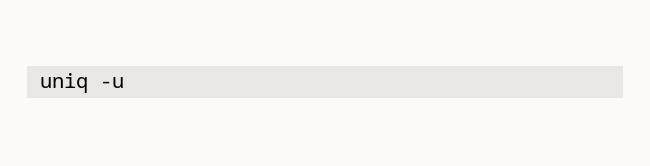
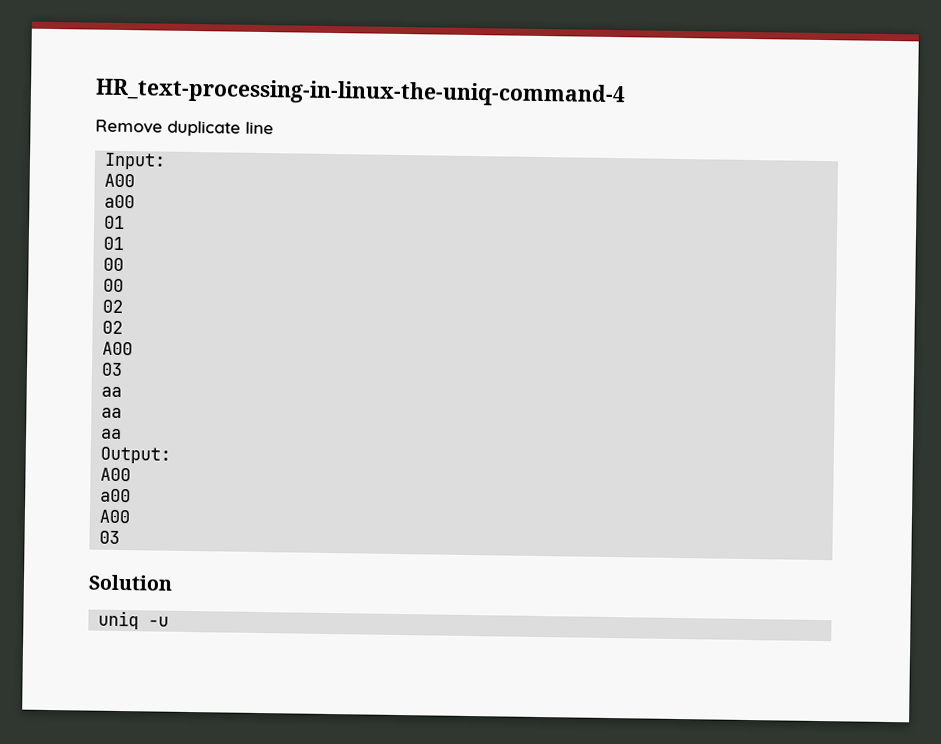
(39, 83) none -> [95,77,626,108] [95,119,274,137] [104,152,167,170] [104,173,136,188] [104,194,136,209] [104,215,126,230] [103,236,125,251] [103,257,125,272] [103,278,125,293] [102,299,124,314] [102,320,124,335] [102,341,134,356] [101,362,124,377] [101,386,123,398] [101,407,123,419] [101,428,123,440] [100,446,172,464] [100,467,132,482] [100,488,132,503] [99,509,131,524] [99,530,121,545] [88,574,173,591] HR_text-processing-in-linux-the-uniq-command-4 // Remove duplicate line // Input: // A00 // a00 // 01 // 01 // 00 // 00 // 02 // 02 // A00 // 03 // aa // aa // aa // Output: // A00 // a00 // A00 // 03 // Solution //

